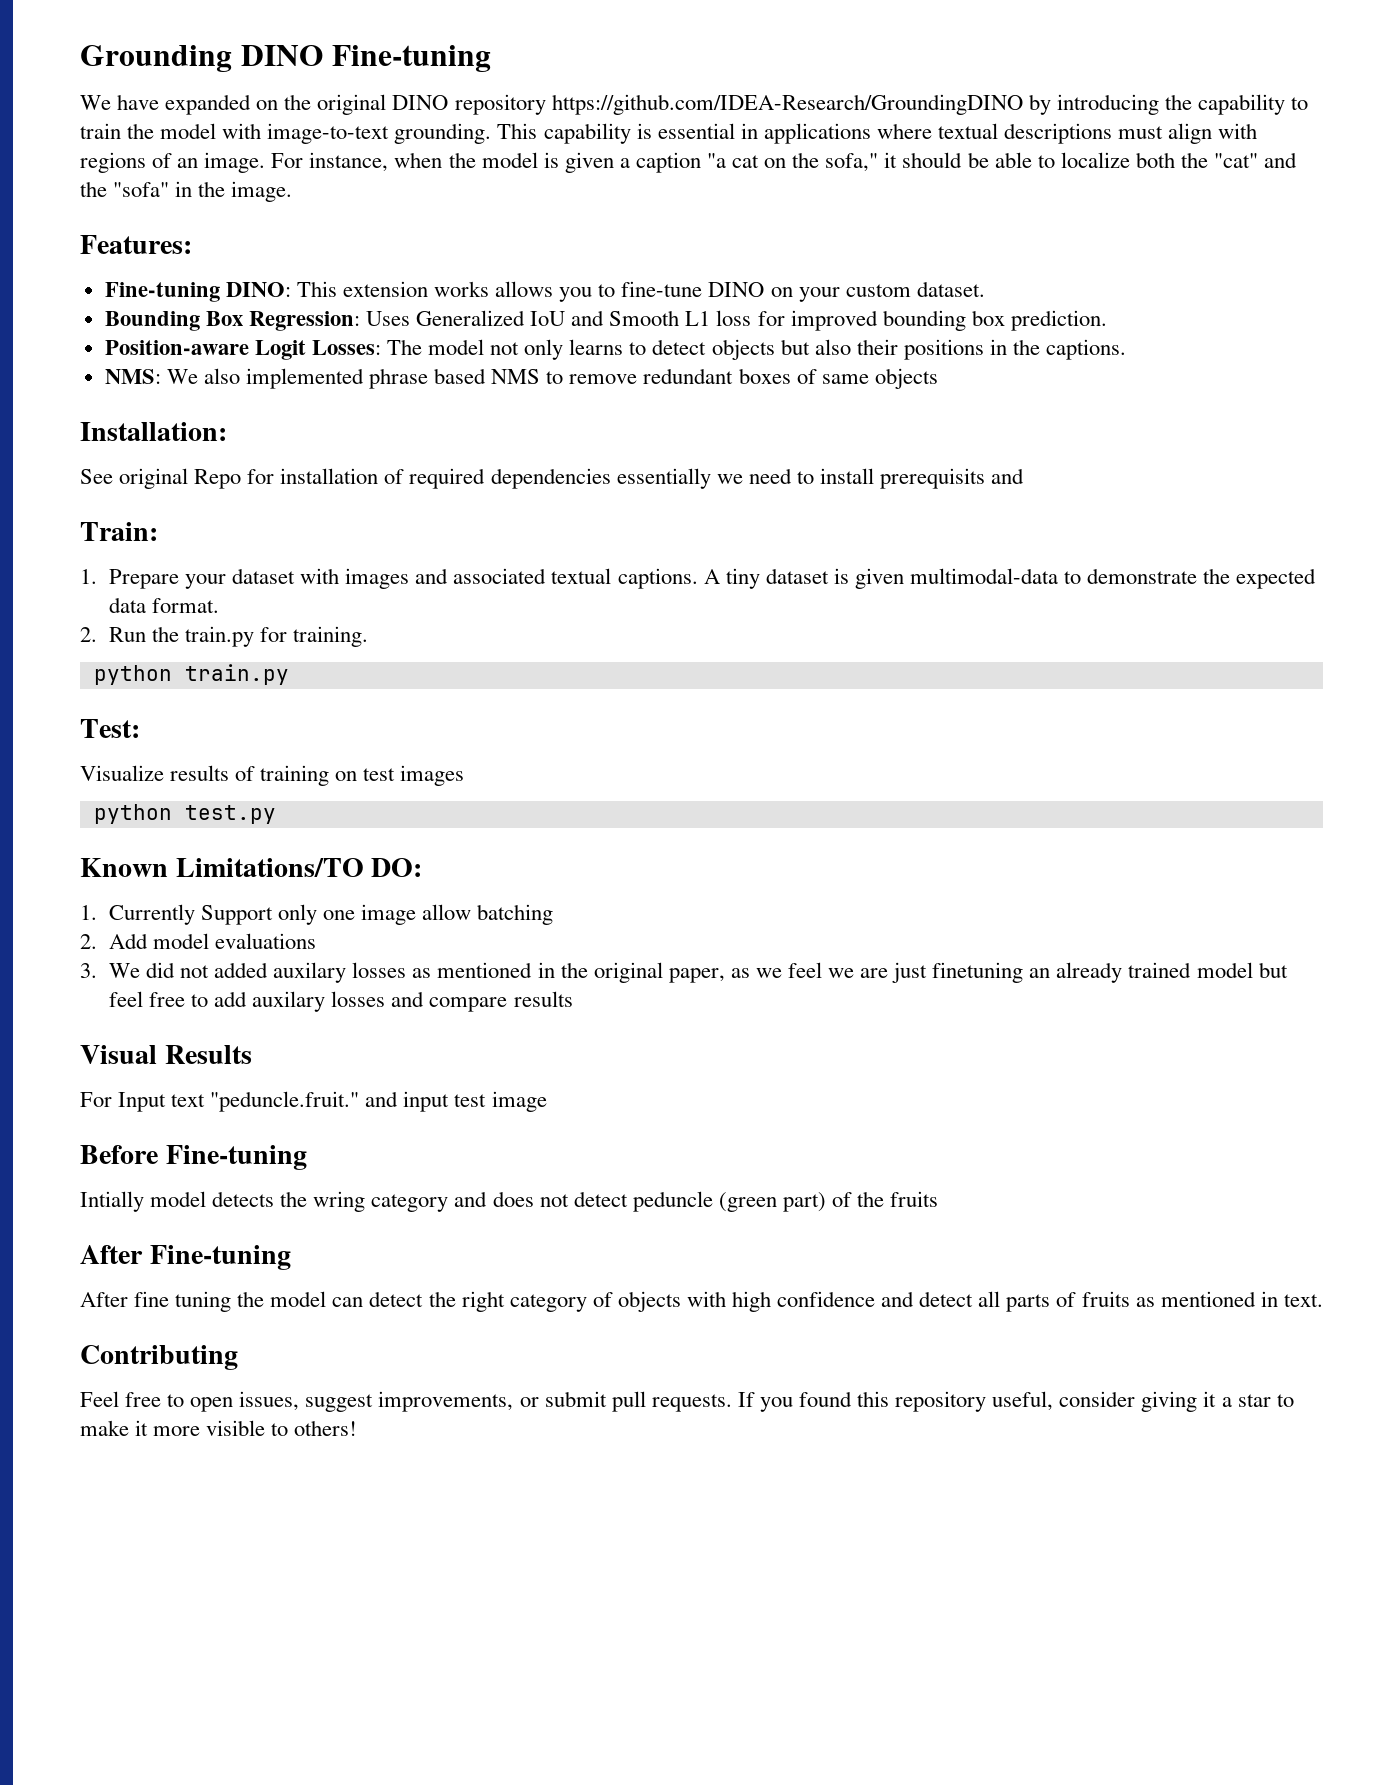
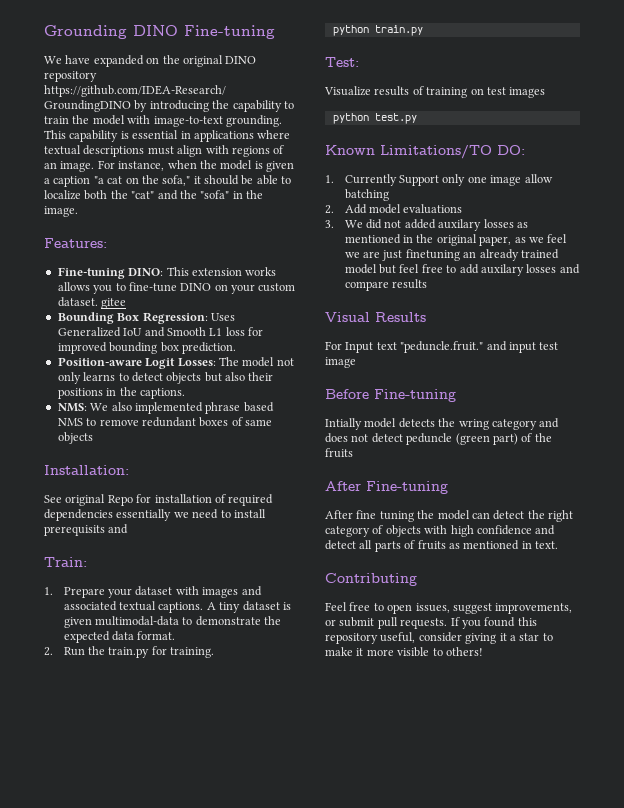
(985, 289) none -> [101,298,127,309] gitee

